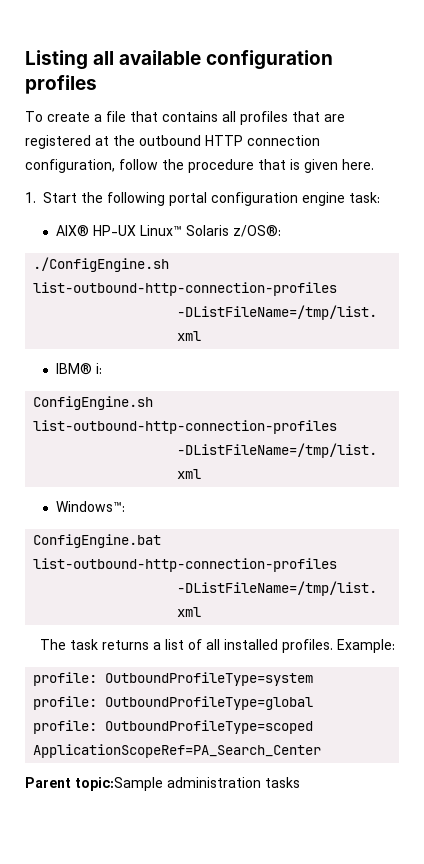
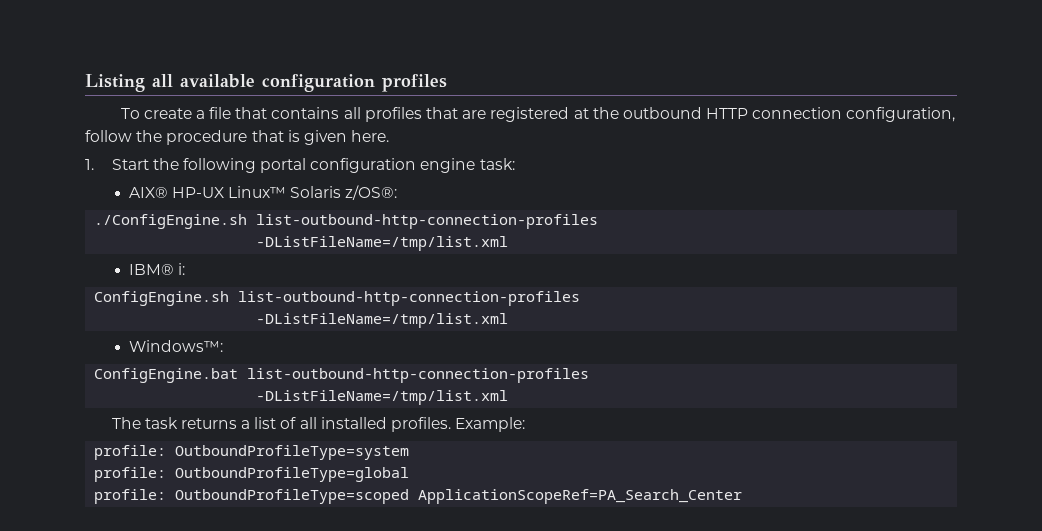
[25,777,300,791] // Parent topic:Sample administration tasks -> (743, 496) none

